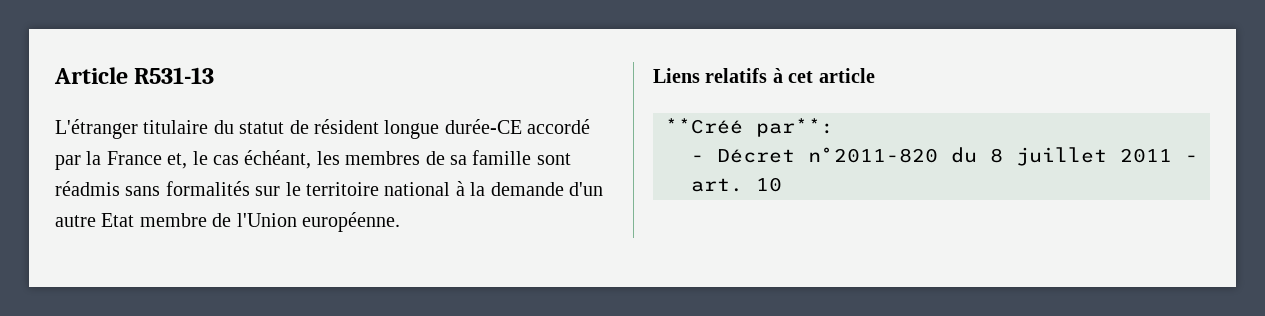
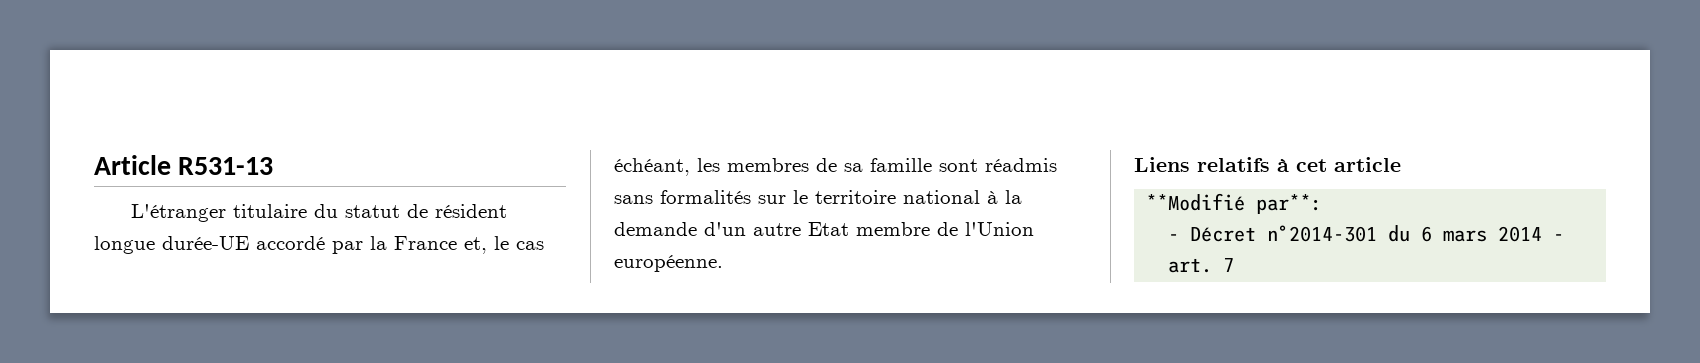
[444,119,522,134] durée-CE -> [162,236,249,250] durée-UE
[665,118,743,134] **Créé -> [1146,193,1246,211] **Modifié
[808,147,1172,166] n°2011-820 du 8 juillet 2011 -> [1267,225,1543,242] n°2014-301 du 6 mars 2014
[756,177,782,192] 10 -> [1223,258,1235,272] 7

